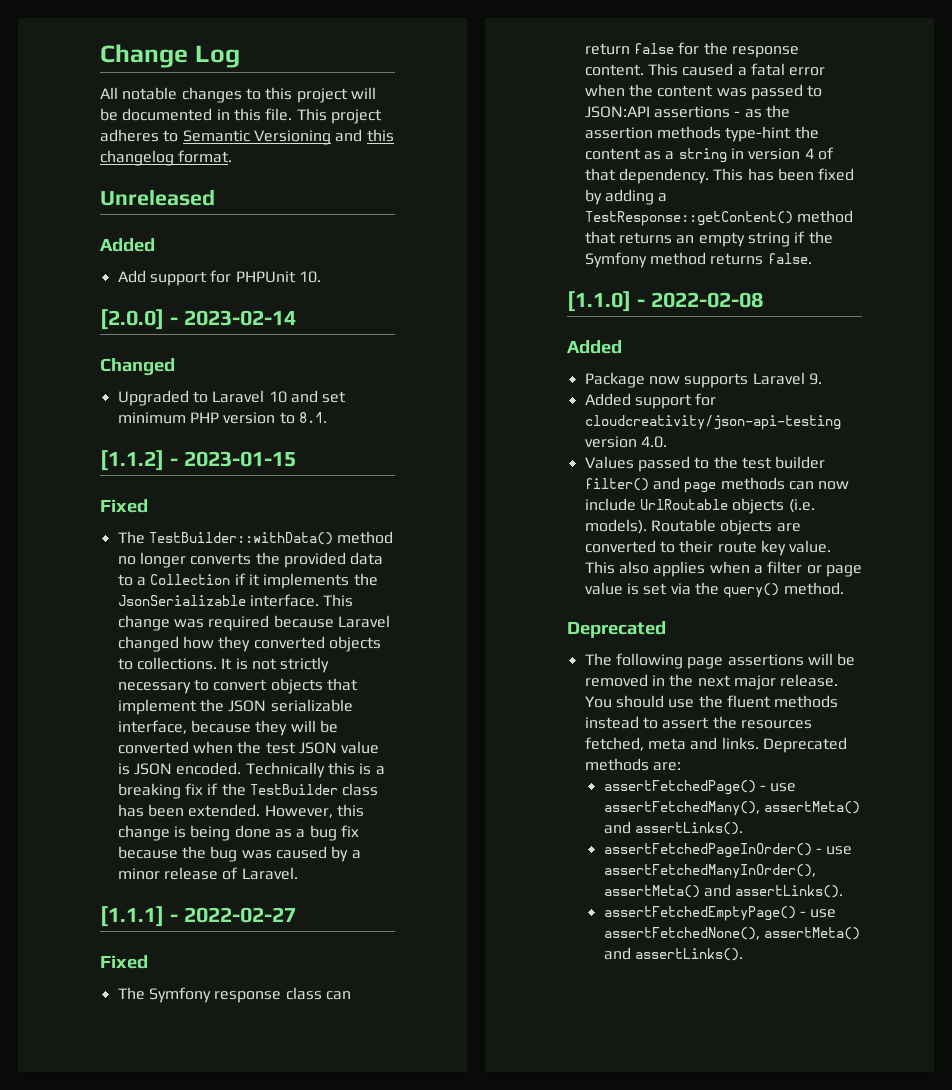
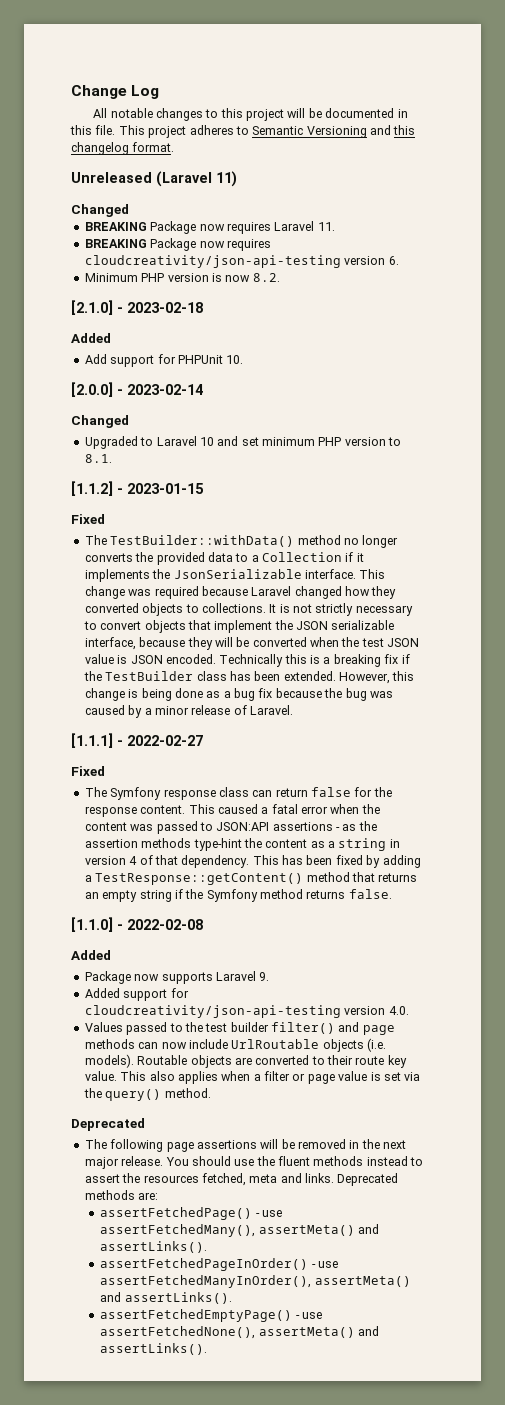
(215, 197) none -> [156,171,237,187] [71,204,129,217] [84,221,335,234] [84,238,271,251] [84,255,399,268] [84,273,280,282] [71,300,203,315] (Laravel 11) // Changed // BREAKING Package now requires Laravel 11. // BREAKING Package now requires cloudcreativity/json-api-testing version 6. // Minimum PHP version is now 8.2. // [2.1.0] - 2023-02-18

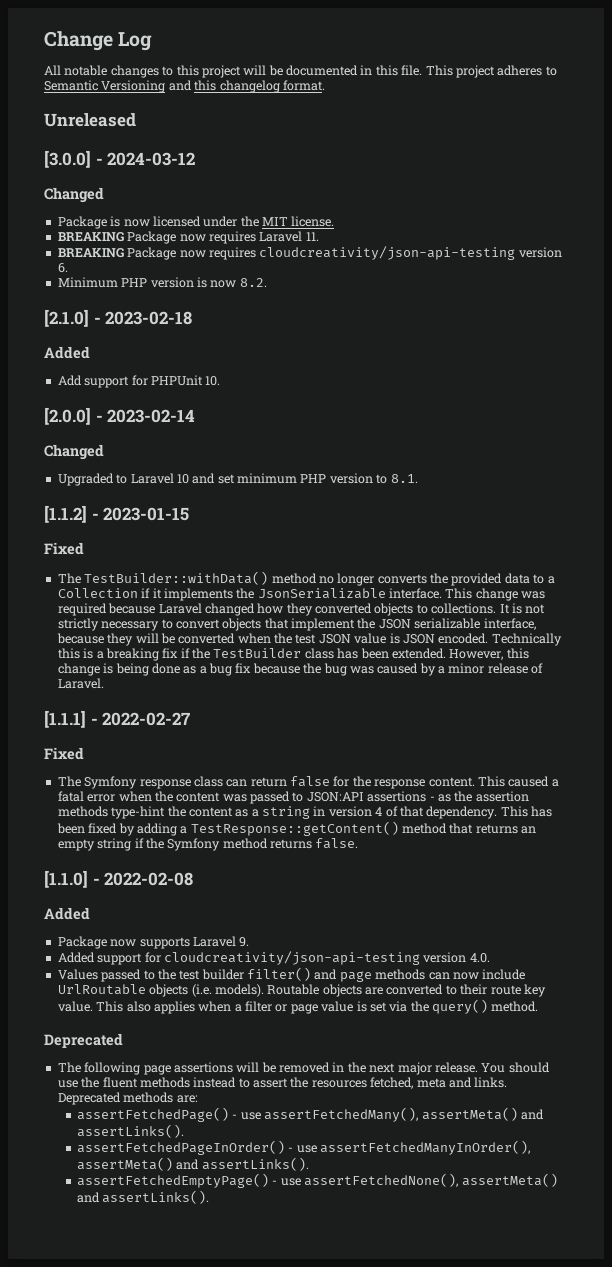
[156,171,237,187] [71,204,129,217] (Laravel 11) // Changed -> [44,150,196,168] [44,187,104,203] [57,216,335,229] // [3.0.0] - 2024-03-12 // Changed // Package is now licensed under the MIT license.

